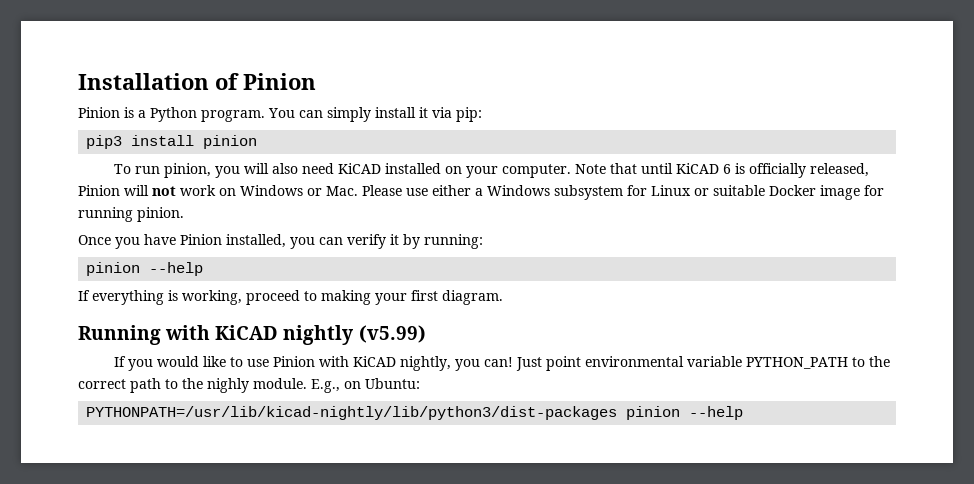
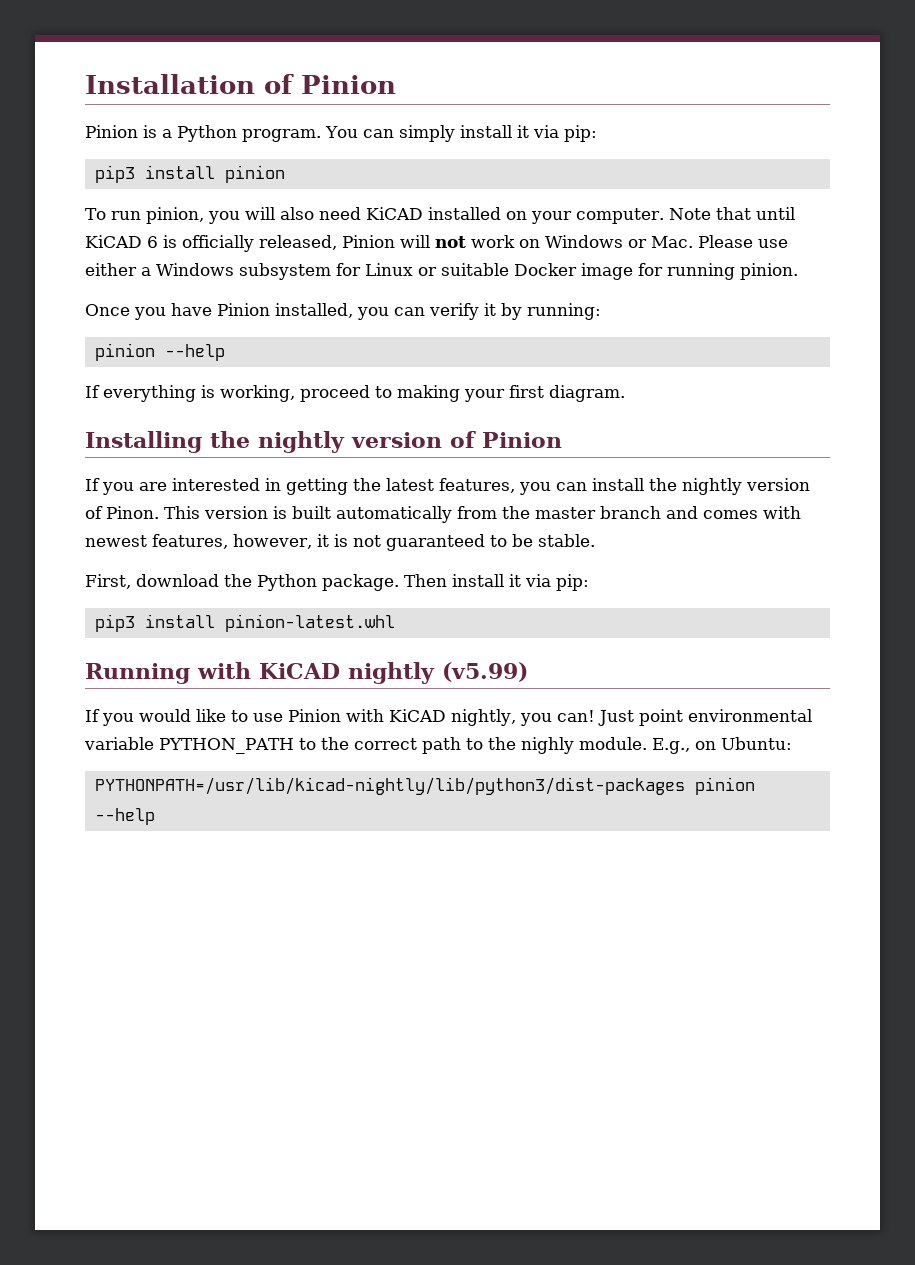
(503, 297) none -> [85,431,562,453] [85,478,810,495] [85,506,801,523] [85,534,595,551] [85,574,589,591] [94,614,395,632] // Installing the nightly version of Pinion // If you are interested in getting the latest features, you can install the nightly version of Pinon. This version is built automatically from the master branch and comes with newest features, however, it is not guaranteed to be stable. // First, download the Python package. Then install it via pip: // pip3 install pinion-latest.whl

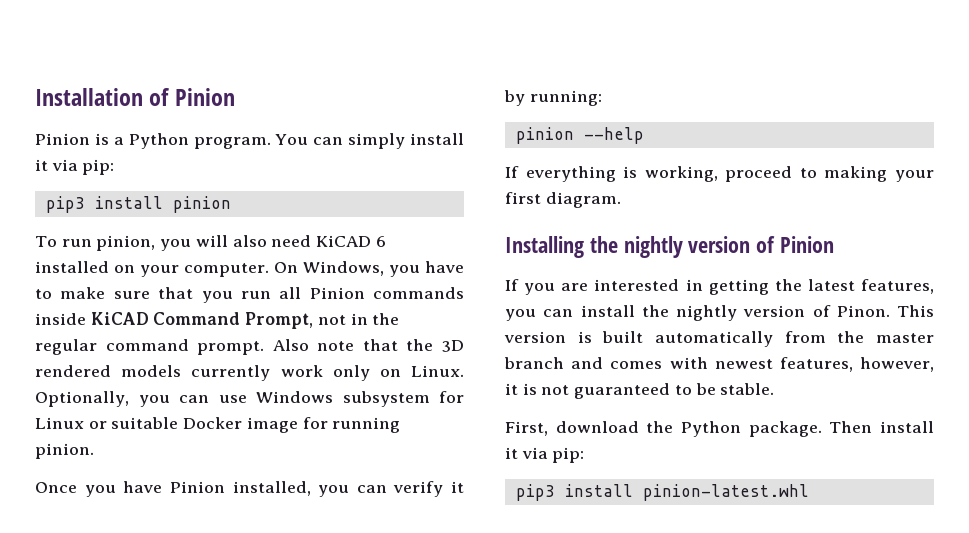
(423, 213) none -> [375,236,386,247] 6
[668,207,795,220] [85,235,788,252] [85,263,151,276] Note that until KiCAD 6 is officially released, Pinion will not work on Windows or Mac. Please use either a -> [274,261,464,277] [35,287,464,303] [35,312,400,329] [35,339,464,355] [35,365,465,381] [35,391,247,407] On Windows, you have to make sure that you run all Pinion commands inside KiCAD Command Prompt, not in the regular command prompt. Also note that the 3D rendered models currently work only on Linux. Optionally, you can use
[85,662,528,684] [85,709,812,726] [84,737,792,754] [94,777,755,795] [94,808,155,825] // Running with KiCAD nightly (v5.99) // If you would like to use Pinion with KiCAD nightly, you can! Just point environmental variable PYTHON_PATH to the correct path to the nighly module. E.g., on Ubuntu: // PYTHONPATH=/usr/lib/kicad-nightly/lib/python3/dist-packages pinion --help -> (809, 492) none

